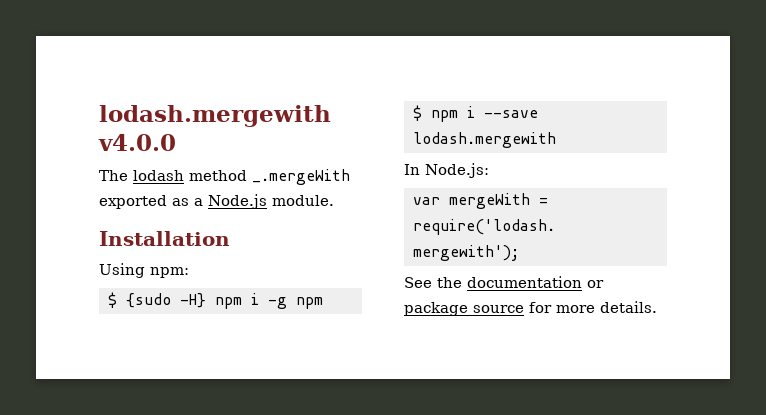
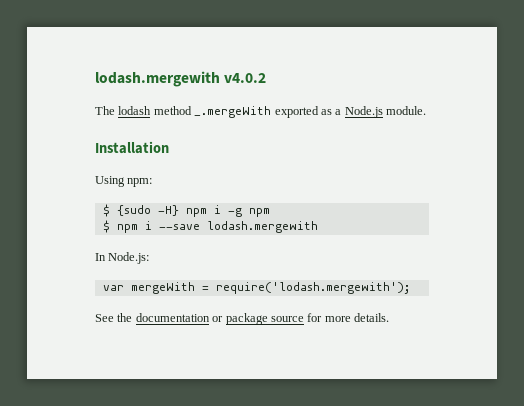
[99,105,331,127] [98,134,176,151] lodash.mergewith v4.0.0 -> [95,71,267,87] lodash.mergewith v4.0.2

